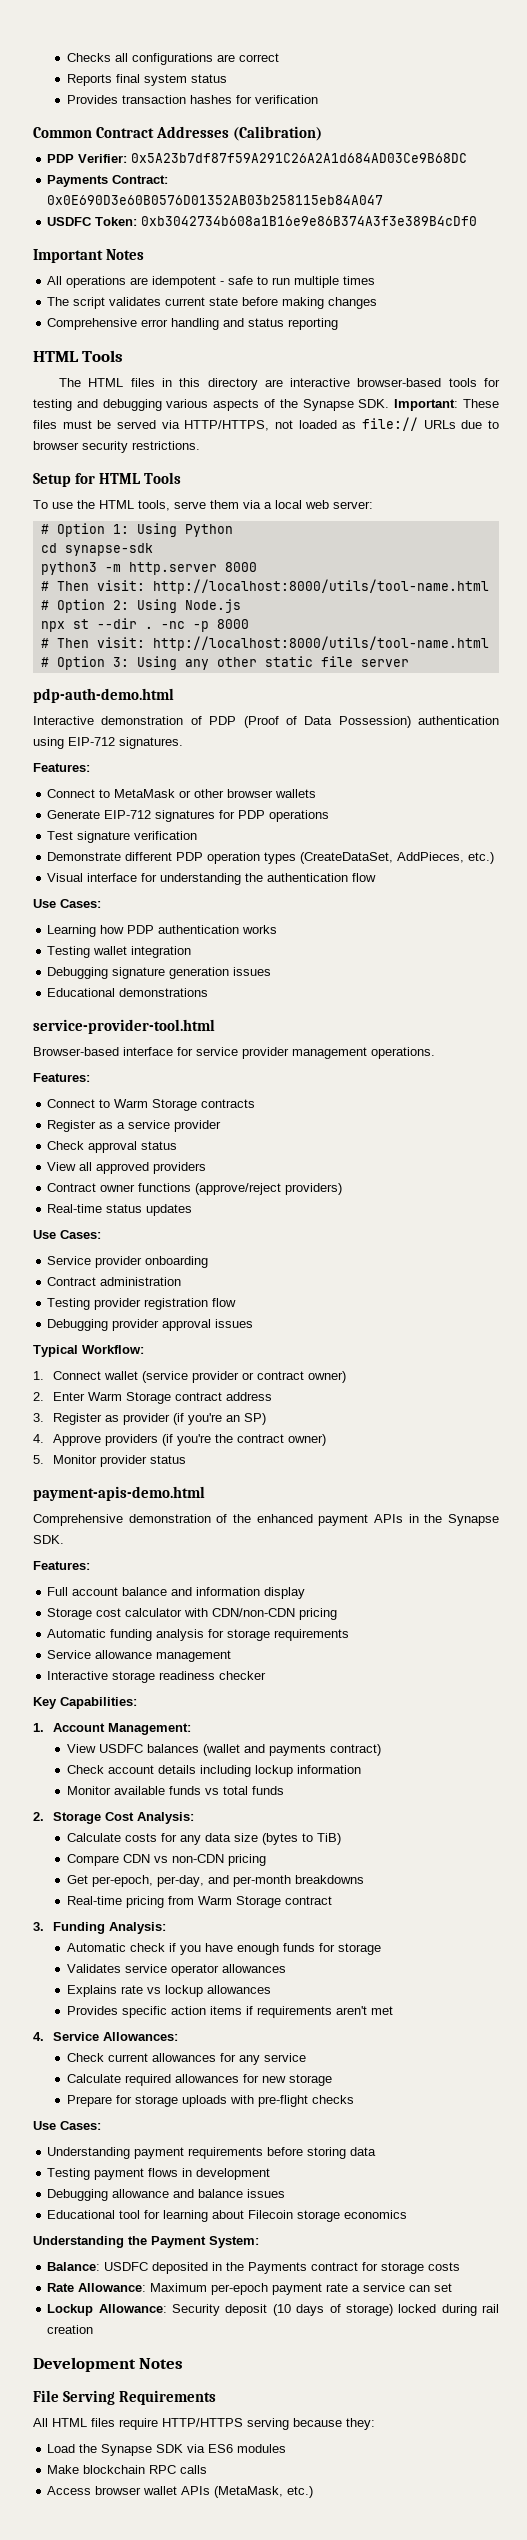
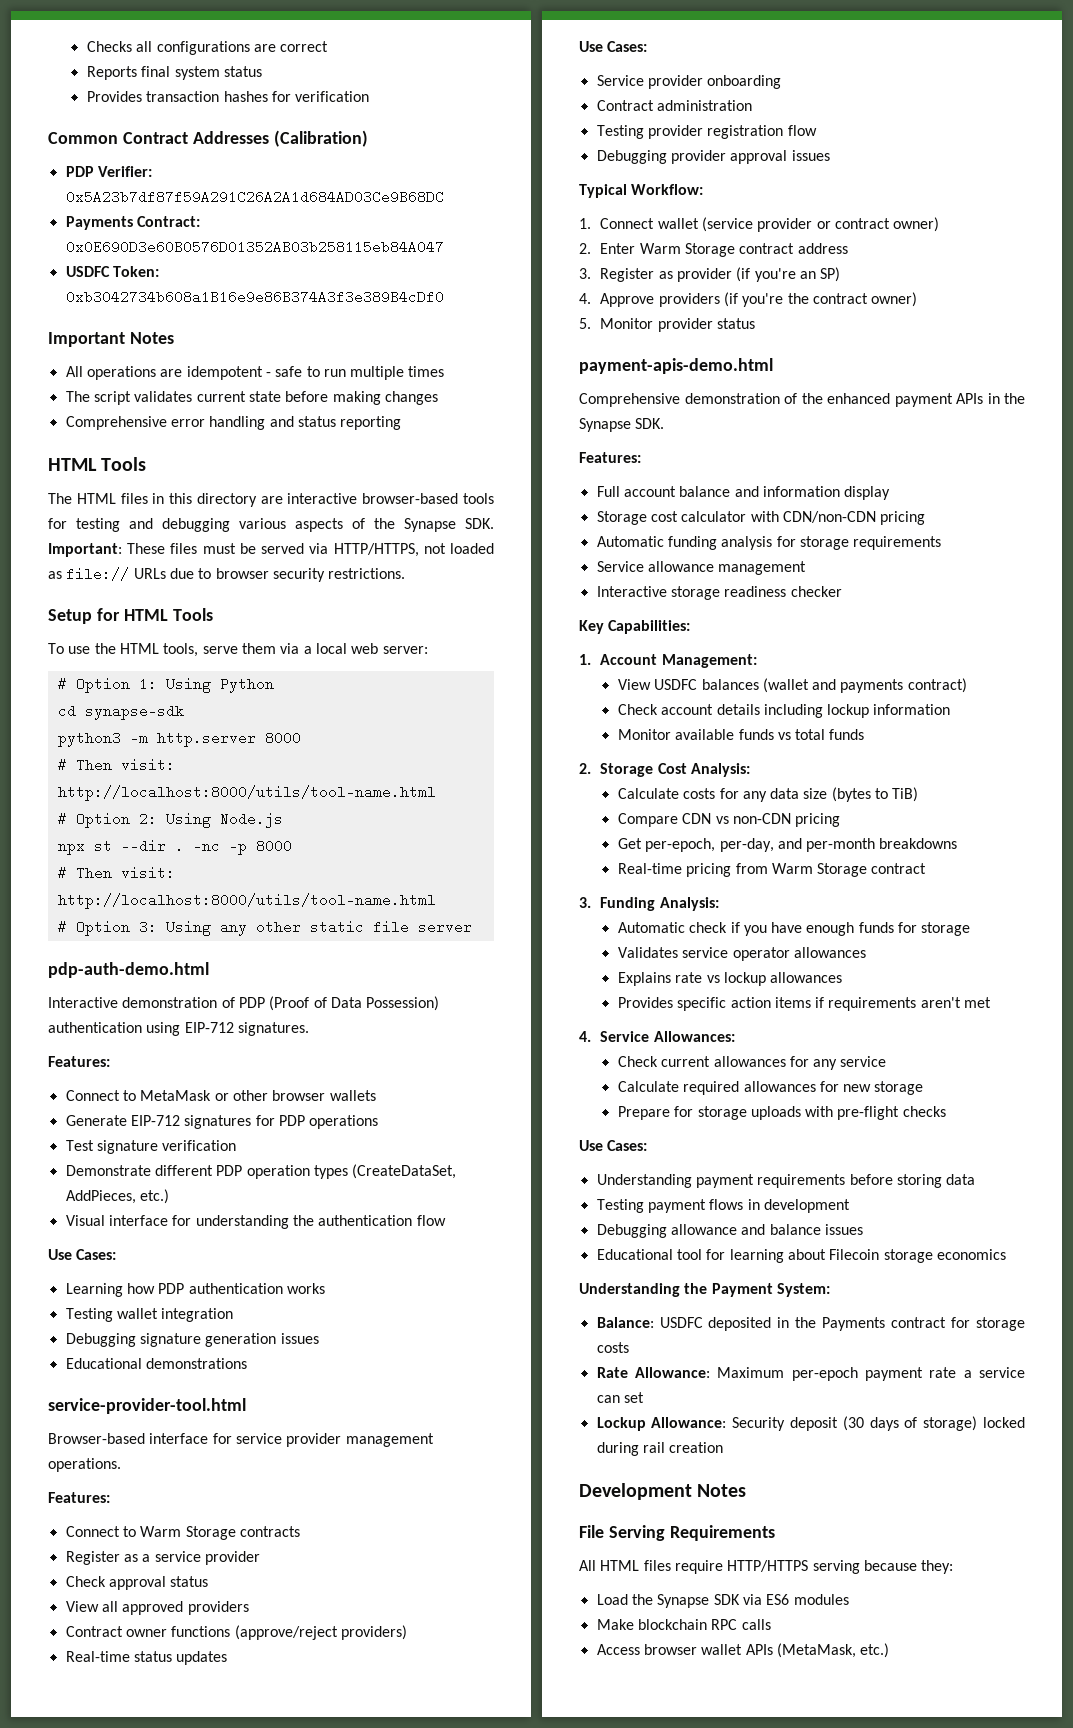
[272,2304,291,2316] (10 -> [842,1416,864,1431] (30

